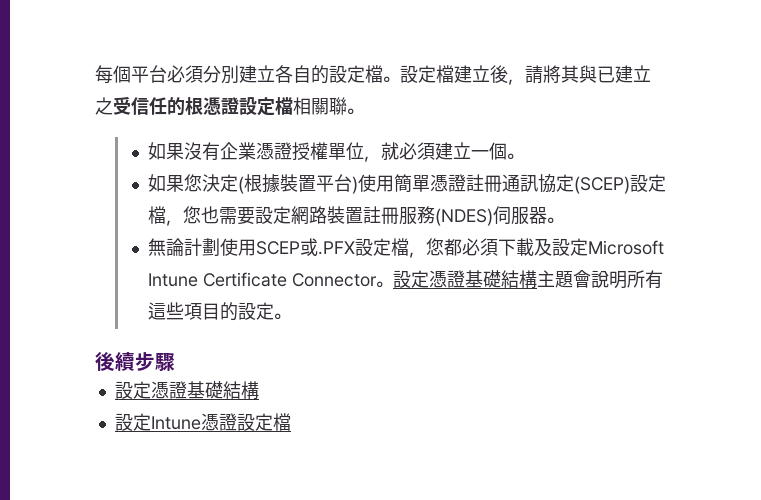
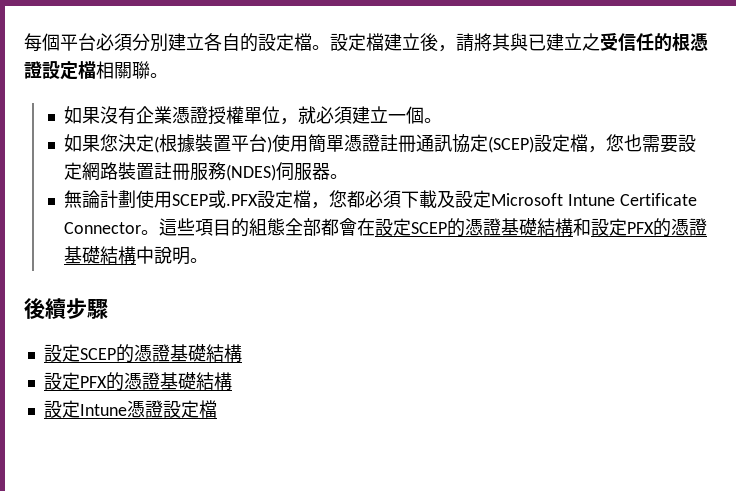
[392,270,663,289] [147,302,291,321] [95,352,175,371] [114,381,151,399] 設定憑證基礎結構主題會說明所有這些項目的設定。 // 後續步驟 // 設定 -> [158,218,707,237] [63,246,208,265] [24,298,108,319] [43,344,242,363] [43,372,124,391] 這些項目的組態全部都會在設定SCEP的憑證基礎結構和設定PFX的憑證基礎結構中說明。 // 後續步驟 // 設定SCEP的憑證基礎結構 // 設定PFX的

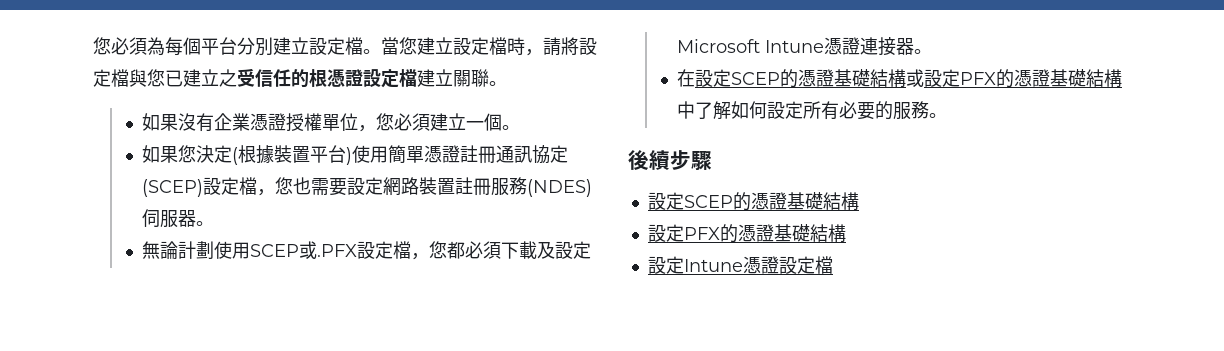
(24, 42) none -> [93,37,165,56] 您必須為
[96,33,132,51] 必須 -> (237, 46) none
[204,33,258,52] 各自的 -> (309, 45) none
[330,33,528,52] 設定檔建立後，請將其與 -> [381,37,597,56] [93,69,165,87] 當您建立設定檔時，請將設定檔與您
[96,61,114,79] 相 -> [417,69,453,87] 建立
[297,106,316,124] 就 -> [375,113,394,131] 您
[619,193,697,206] [63,218,357,237] Certificate Connector。這些項目的組態全部都會 -> [823,37,932,56] 憑證連接器。 //
[572,218,591,236] 和 -> [905,69,924,87] 或
[153,246,190,265] 說明 -> [694,101,929,120] 了解如何設定所有必要的服務

